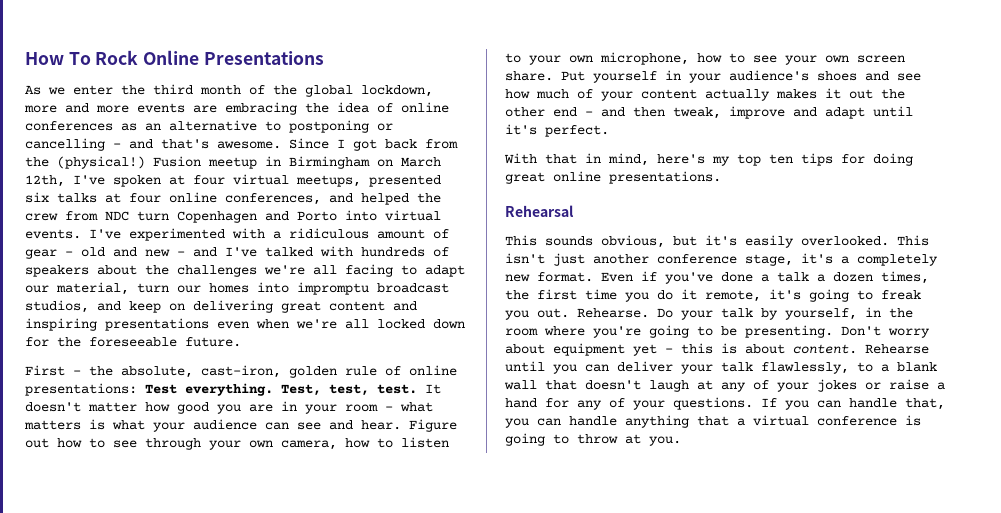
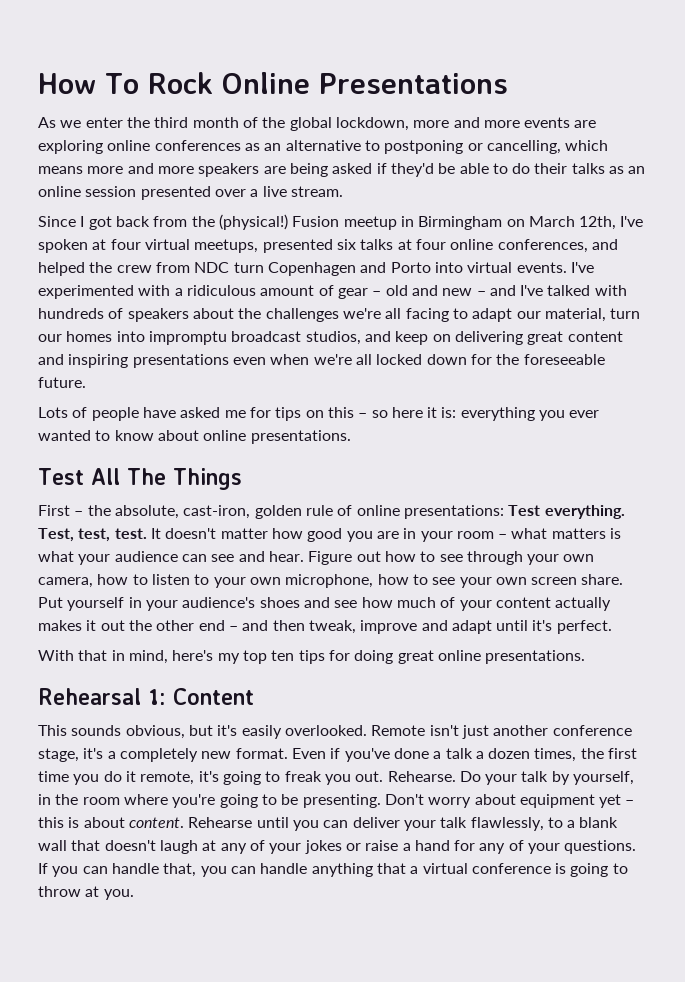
[225,102,393,115] embracing the idea of -> [38,140,103,154] exploring
[25,138,281,151] cancelling - and that's awesome. -> [486,140,609,154] [38,163,646,177] [38,186,343,200] cancelling, which means more and more speakers are being asked if they'd be able to do their talks as an online session presented over a live stream. //
(241, 342) none -> [38,407,600,421] [38,430,351,444] [38,468,242,490] // Lots of people have asked me for tips on this – so here it is: everything you ever wanted to know about online presentations. // Test All The Things
(574, 211) none -> [148,688,254,705] 1: Content
[897,235,929,246] This -> [371,725,426,736] Remote

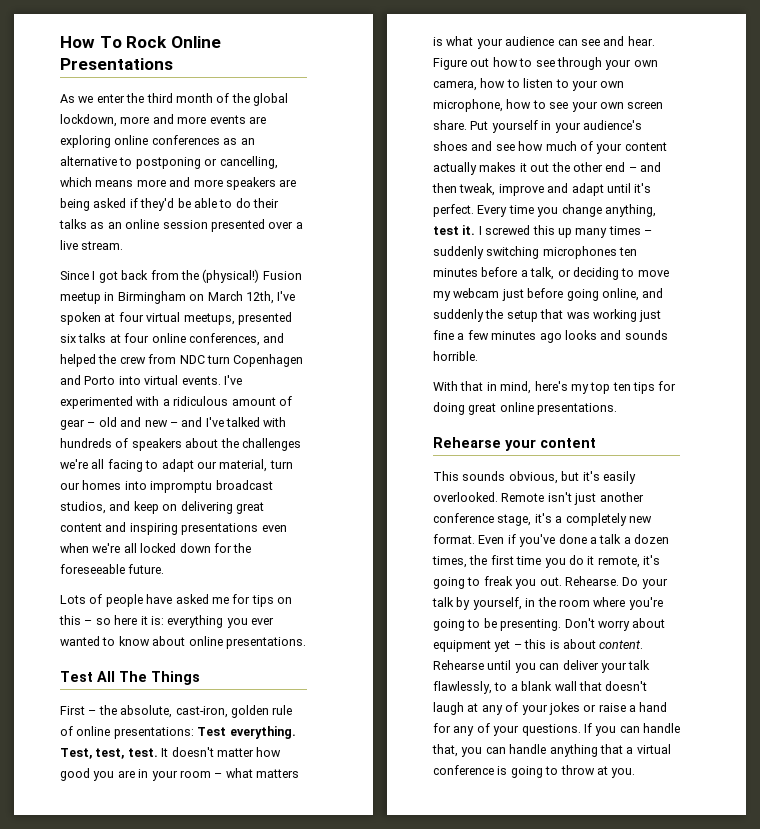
(612, 627) none -> [477,204,656,217] [433,225,652,238] [433,246,638,259] [433,267,669,280] [433,288,664,301] [433,309,662,322] [433,330,668,343] [433,351,478,361] Every time you change anything, test it. I screwed this up many times – suddenly switching microphones ten minutes before a talk, or deciding to move my webcam just before going online, and suddenly the setup that was working just fine a few minutes ago looks and sounds horrible.
[38,688,254,705] Rehearsal 1: Content -> [433,437,596,451] Rehearse your content

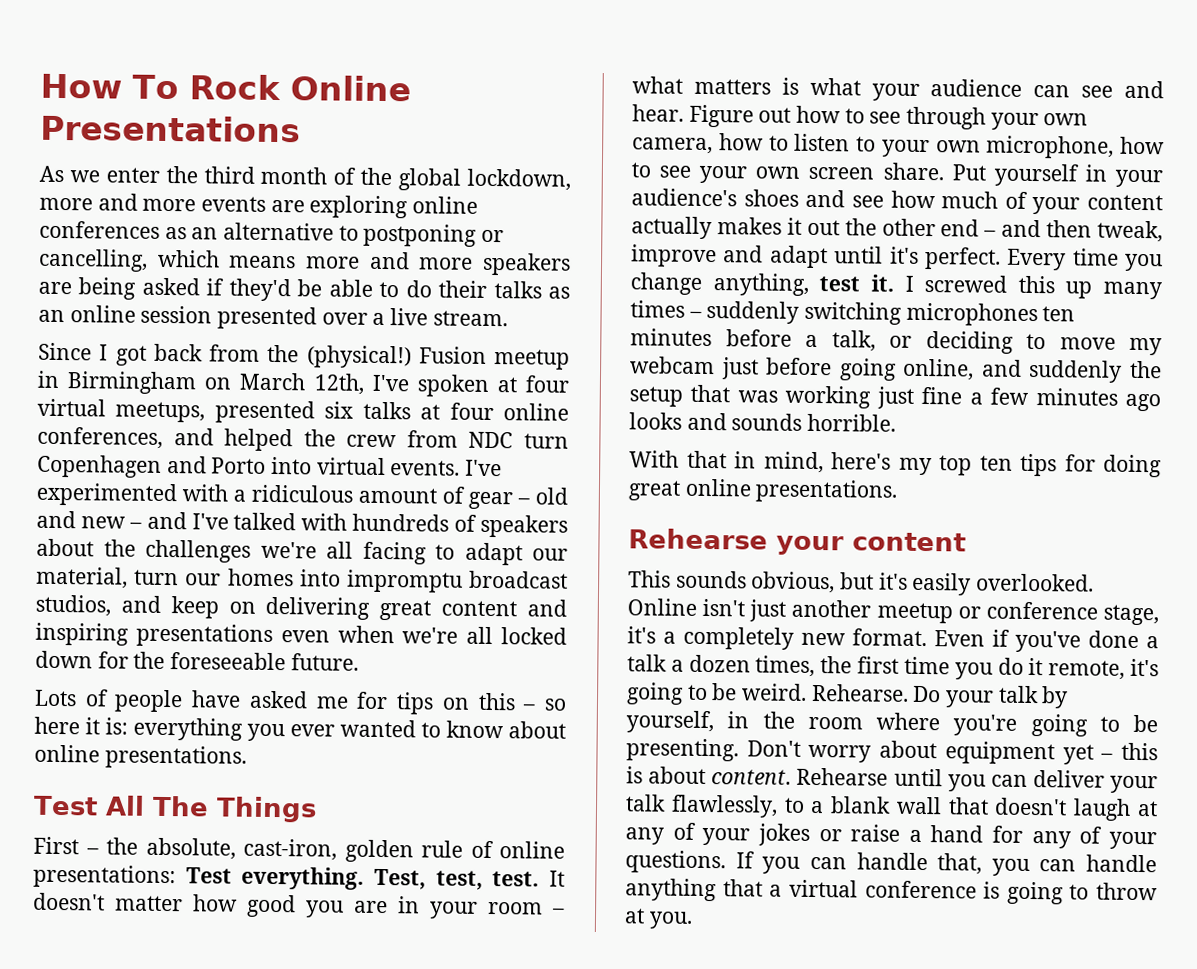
[501,493,545,502] Remote -> [627,598,697,616] Online
(644, 497) none -> [876,602,981,624] meetup or
[483,576,562,589] freak you out. -> [712,683,808,701] be weird.

